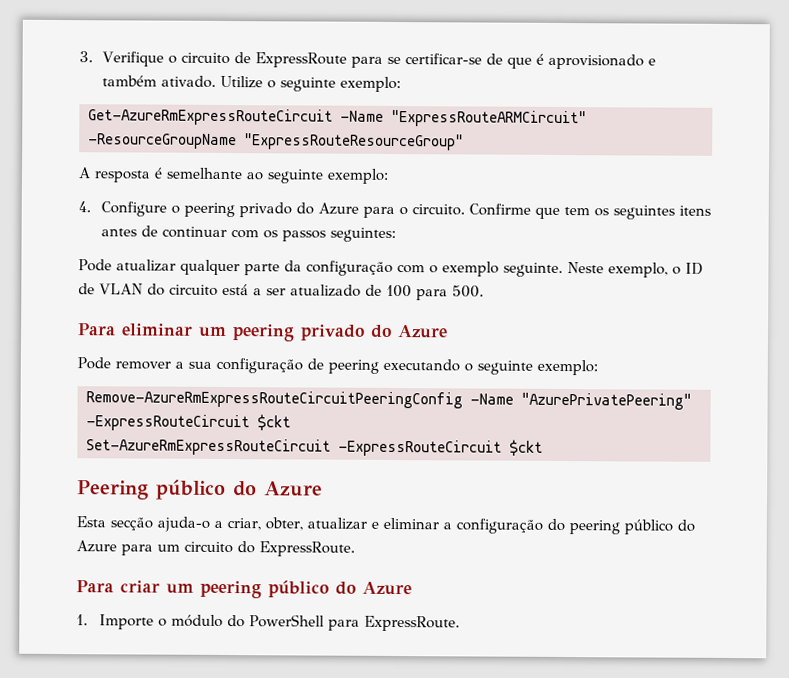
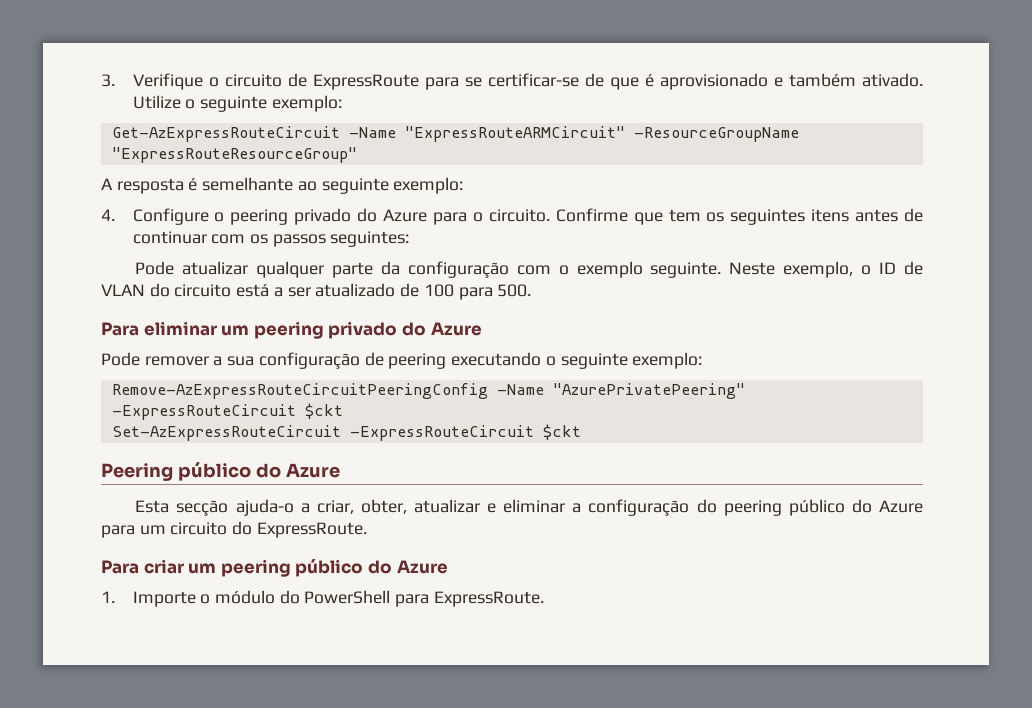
[88,108,333,126] Get-AzureRmExpressRouteCircuit -> [111,126,340,142] Get-AzExpressRouteCircuit
[86,390,463,409] Remove-AzureRmExpressRouteCircuitPeeringConfig -> [111,383,488,399] Remove-AzExpressRouteCircuitPeeringConfig
[86,438,331,456] Set-AzureRmExpressRouteCircuit -> [111,425,341,441] Set-AzExpressRouteCircuit

